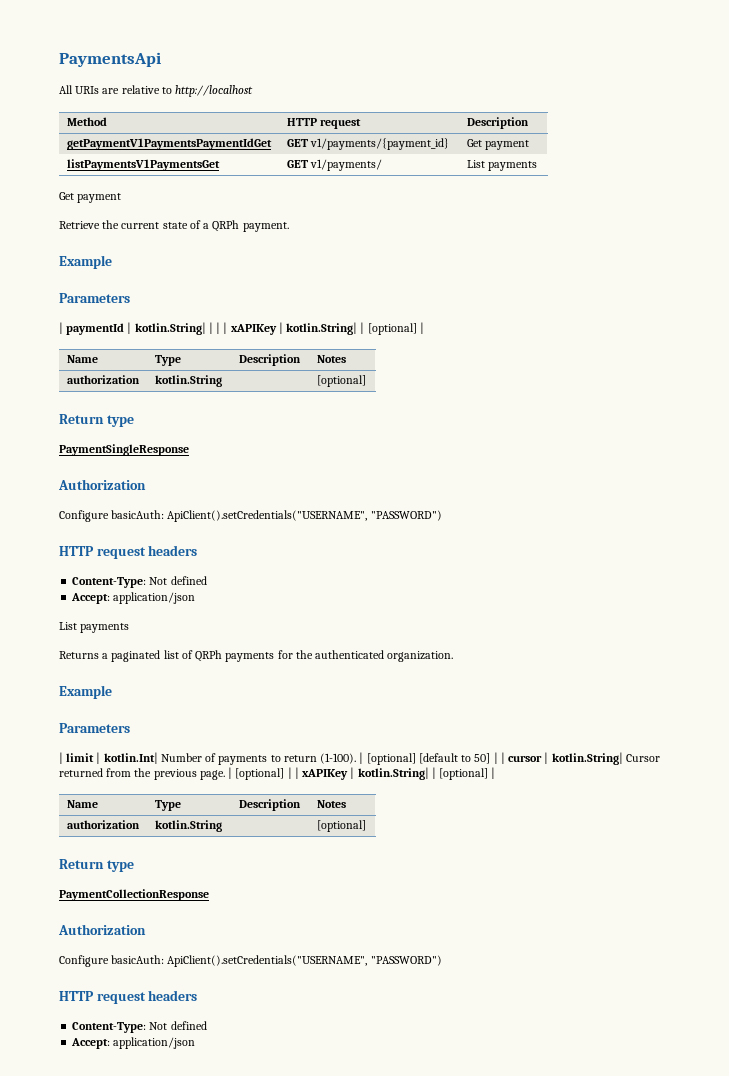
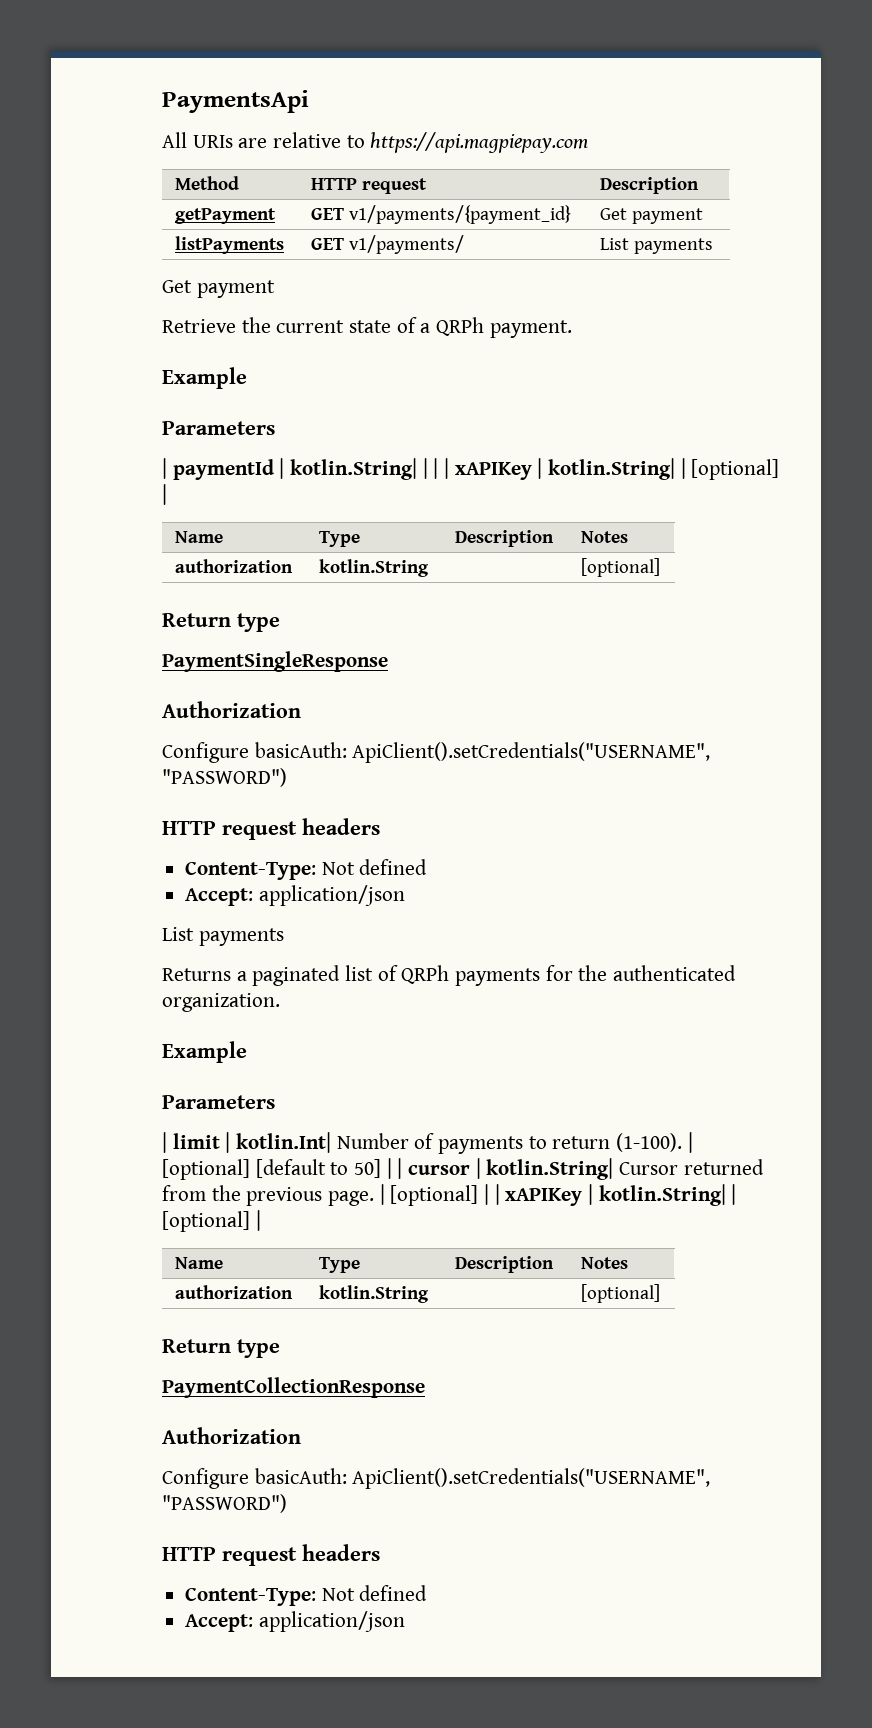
[175,85,254,97] http://localhost -> [370,132,589,153] https://api.magpiepay.com
[66,138,272,150] getPaymentV1PaymentsPaymentIdGet -> [175,208,277,224] getPayment
[66,159,220,171] listPaymentsV1PaymentsGet -> [175,236,285,254] listPayments

